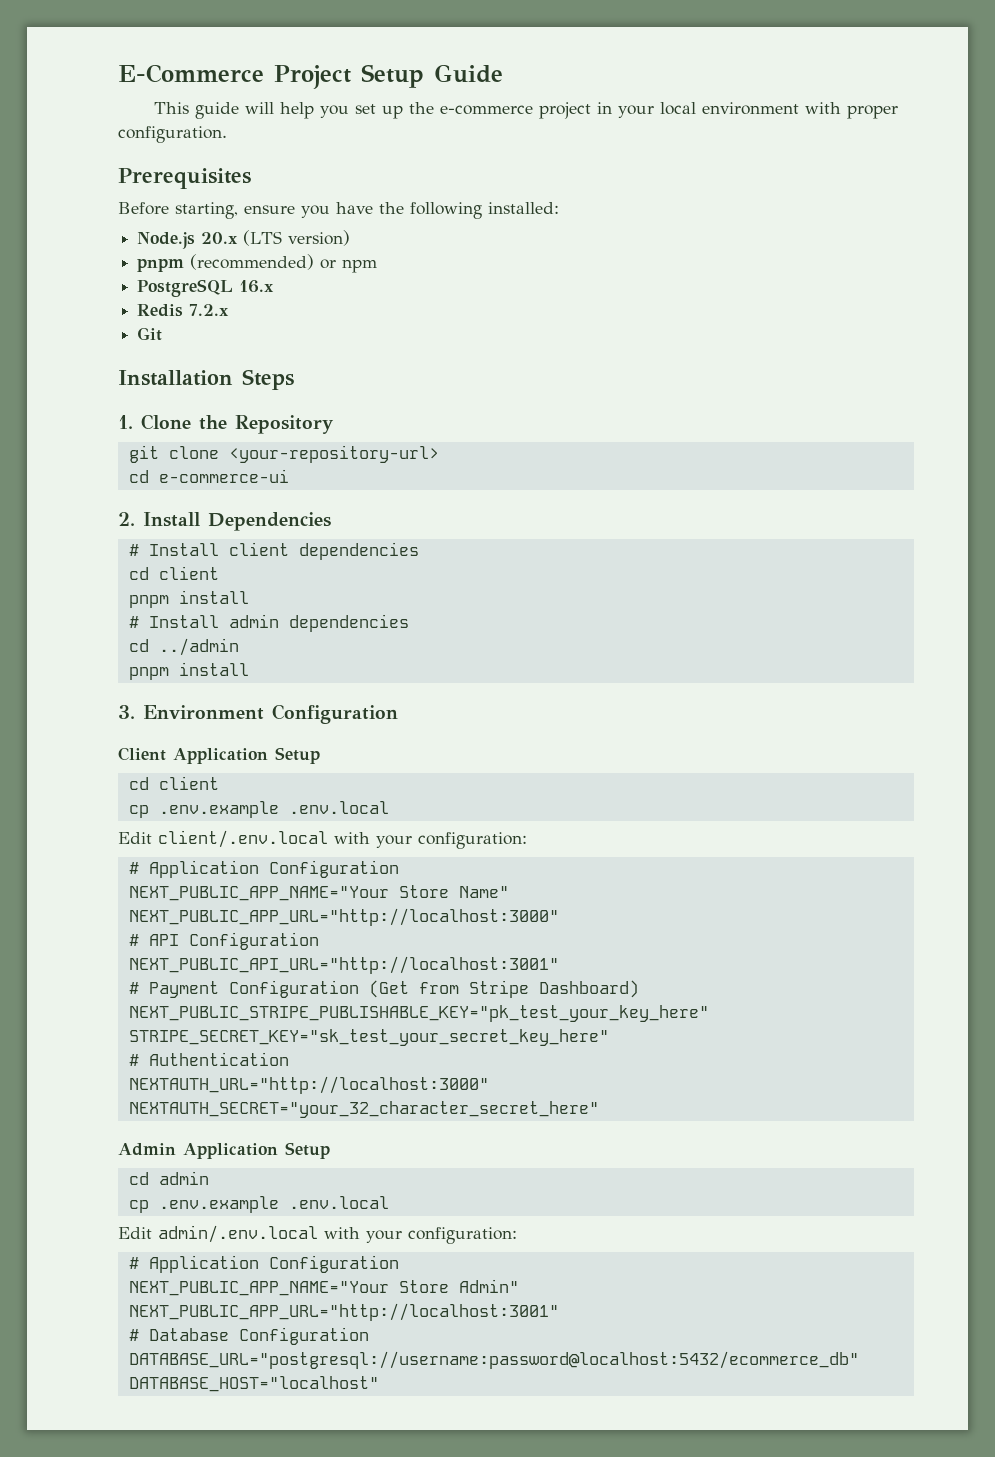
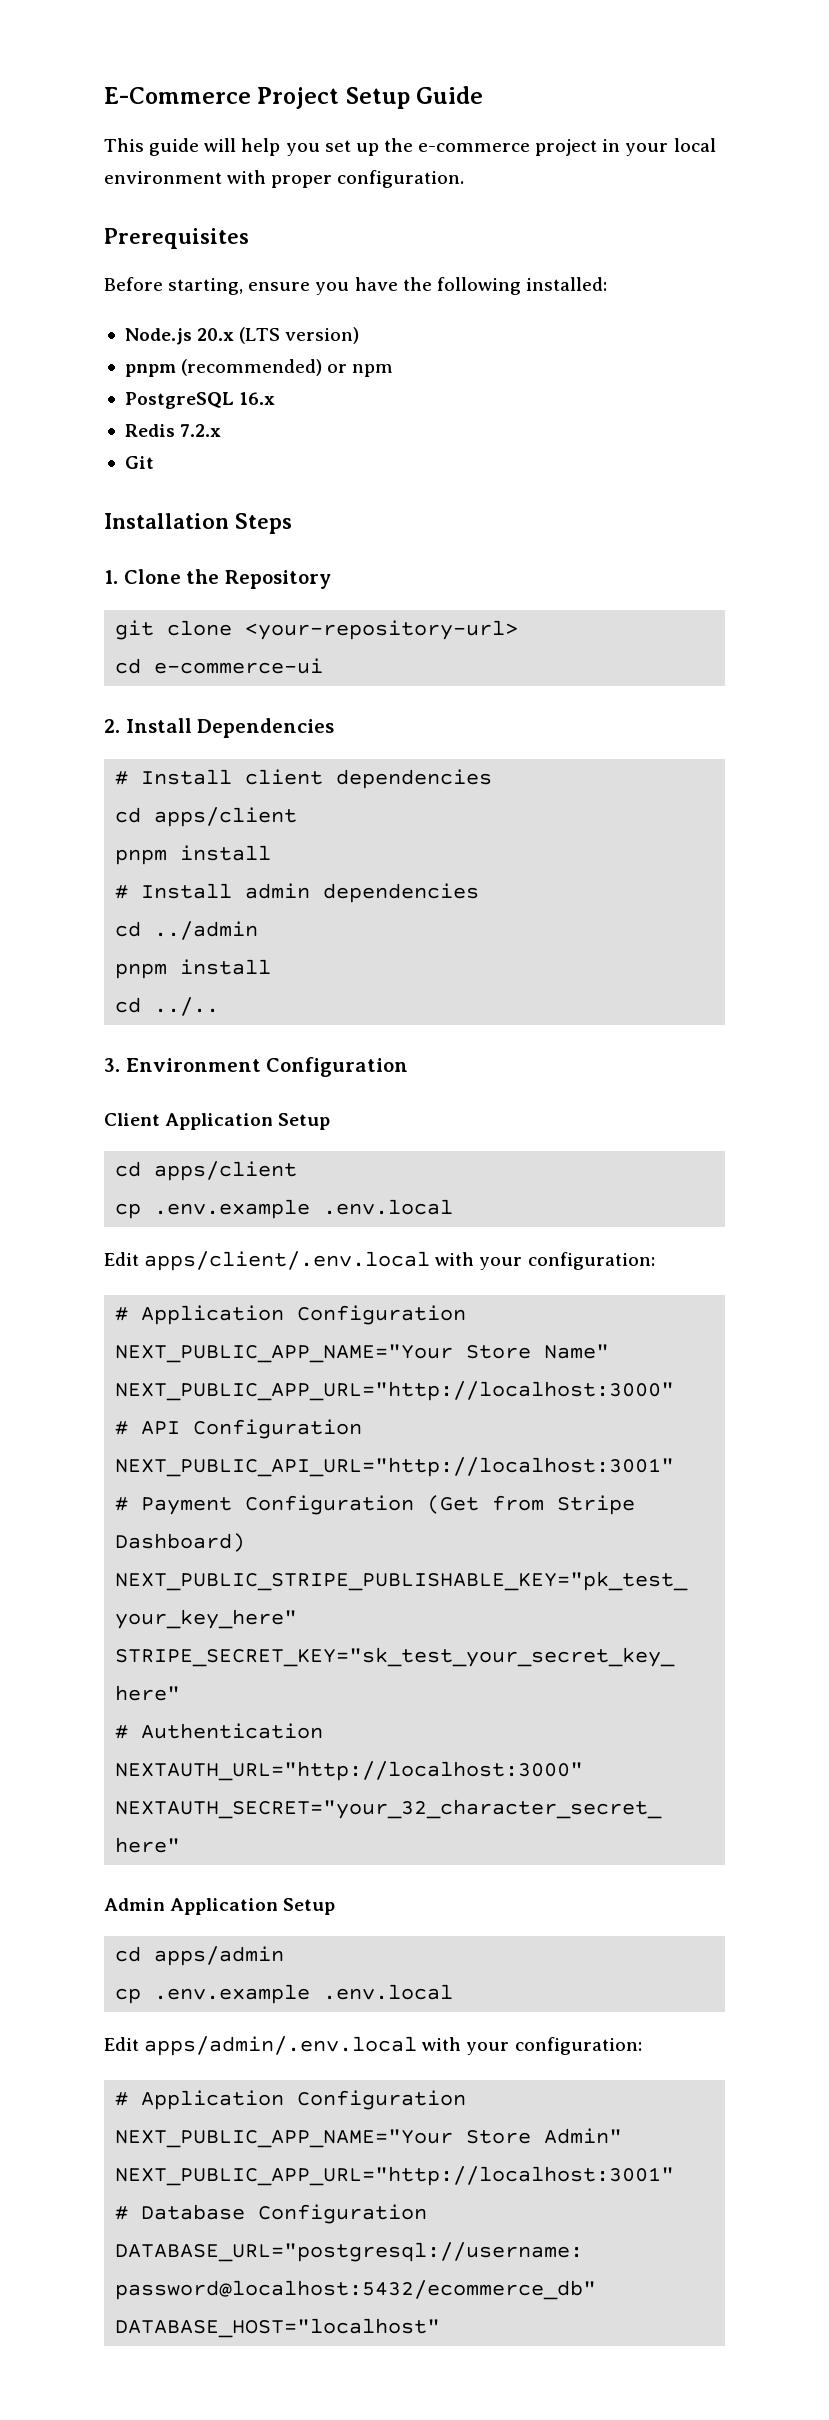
[158,566,219,580] client -> [154,807,298,827] apps/client
(249, 669) none -> [115,997,220,1016] // cd ../..
[158,776,219,790] [128,801,389,818] [118,830,328,848] client // cp .env.example .env.local // Edit client/.env.local -> [154,1161,298,1181] [115,1199,454,1219] [104,1251,431,1271] apps/client // cp .env.example .env.local // Edit apps/client/.env.local
[158,1171,209,1185] [128,1196,389,1213] [118,1225,318,1243] admin // cp .env.example .env.local // Edit admin/.env.local -> [154,1946,285,1966] [115,1984,454,2004] [104,2036,418,2056] apps/admin // cp .env.example .env.local // Edit apps/admin/.env.local

